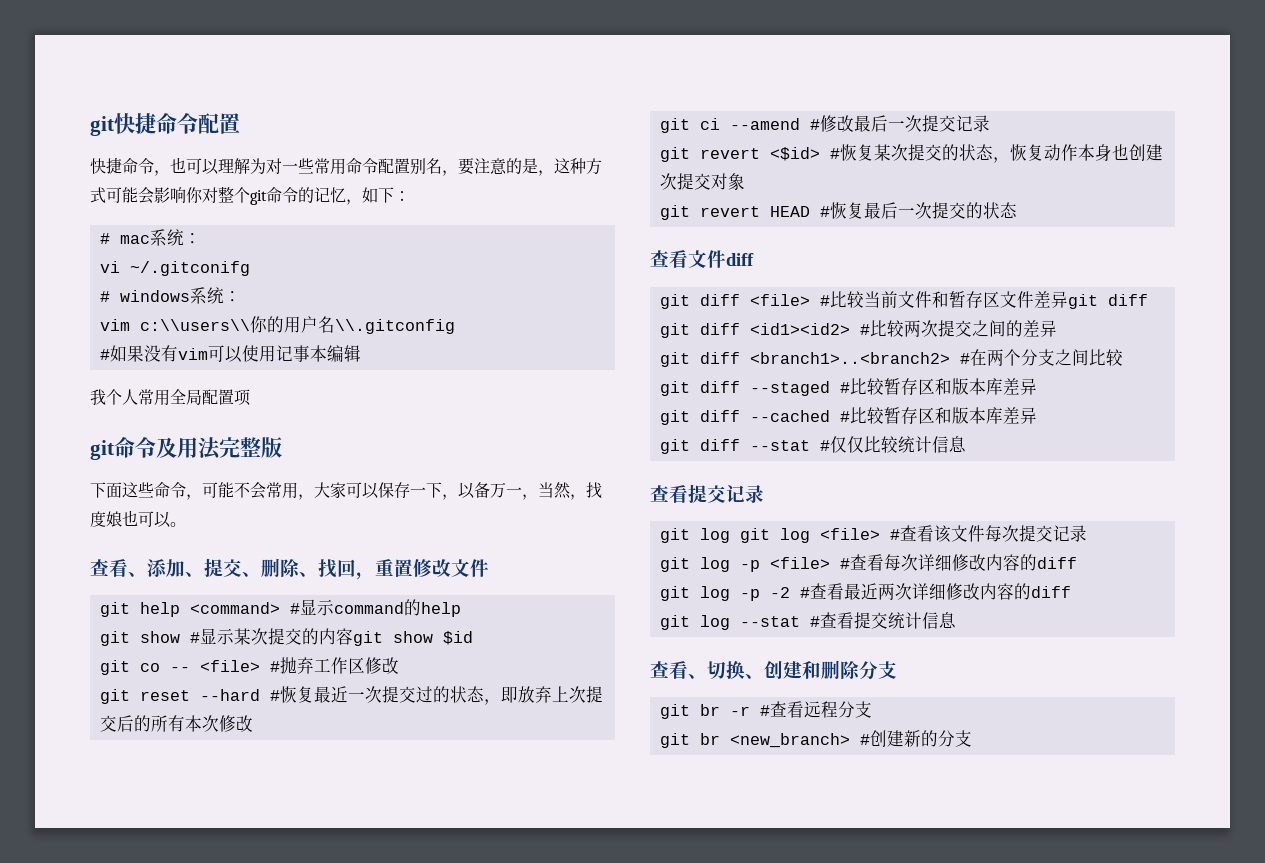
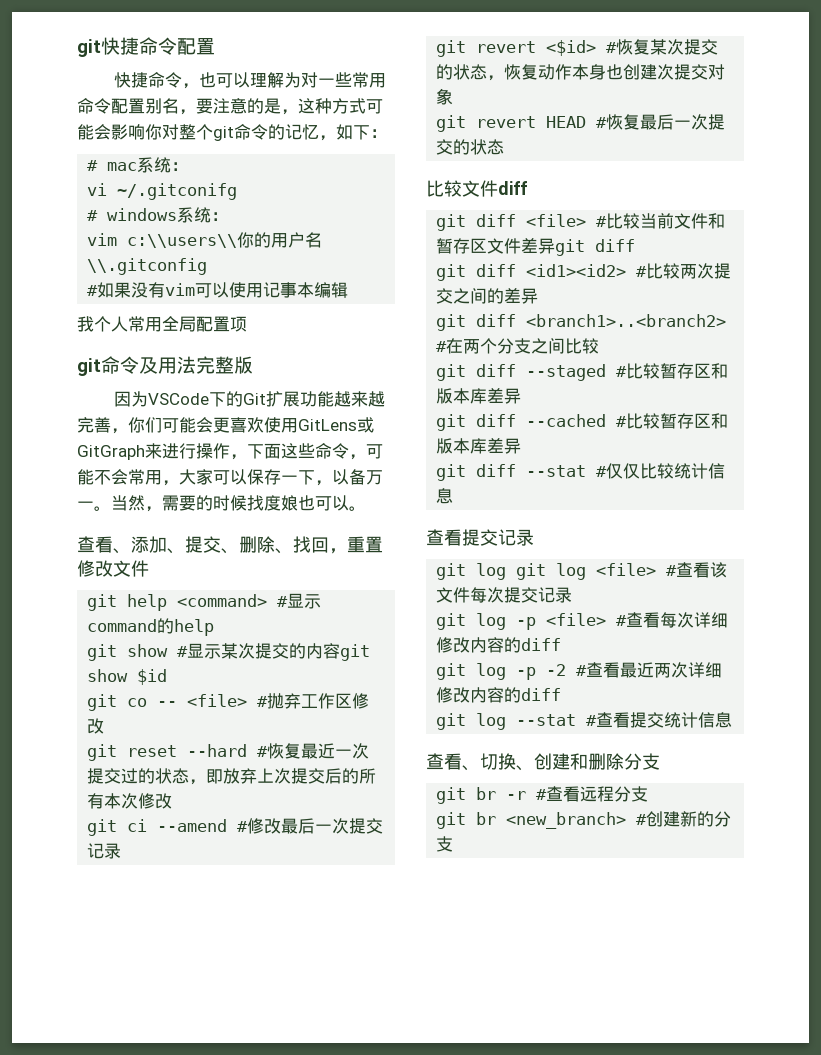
(282, 447) none -> [113,391,385,407] [77,417,374,434] [77,443,247,460] 因为VSCode下的Git扩展功能越来越完善，你们可能会更喜欢使用GitLens或GitGraph来进行操作，
[522,482,586,500] ，当然， -> [94,495,247,512] 。当然，需要的时候
[650,250,688,268] 查看 -> [426,180,462,197] 比较

